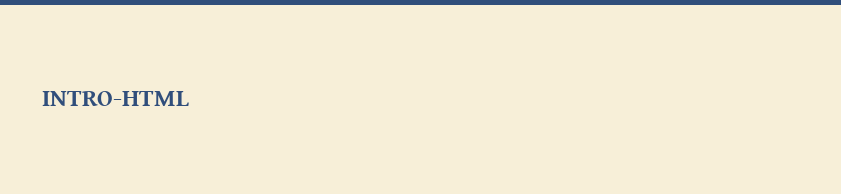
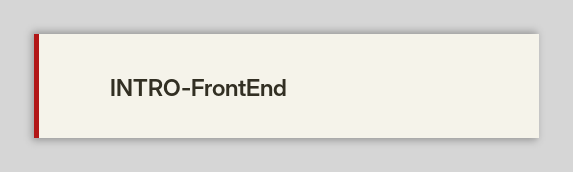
[42,91,189,106] INTRO-HTML -> [110,79,287,96] INTRO-FrontEnd

